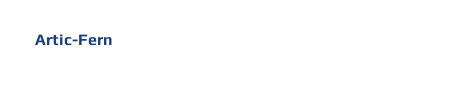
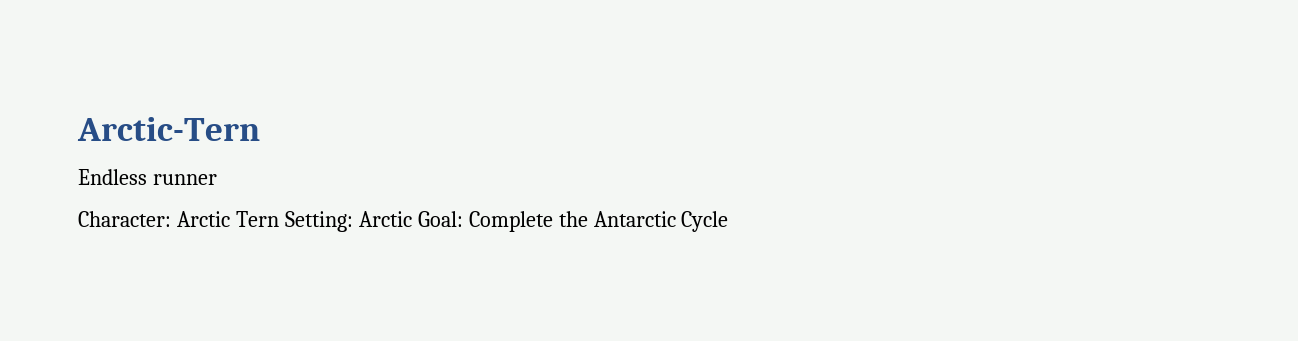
[35,34,113,46] Artic-Fern -> [77,117,260,141] [78,169,217,185] [78,211,729,232] Arctic-Tern // Endless runner // Character: Arctic Tern Setting: Arctic Goal: Complete the Antarctic Cycle

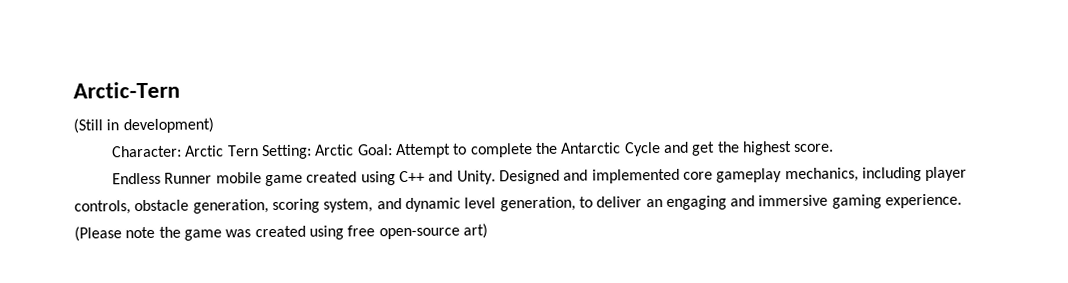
[78,169,217,185] Endless runner -> [73,117,214,134] (Still in development)
[468,211,729,232] Complete the Antarctic Cycle -> [396,141,835,159] [112,166,968,187] [74,193,963,215] [74,223,488,242] Attempt to complete the Antarctic Cycle and get the highest score. // Endless Runner mobile game created using C++ and Unity. Designed and implemented core gameplay mechanics, including player controls, obstacle generation, scoring system, and dynamic level generation, to deliver an engaging and immersive gaming experience. (Please note the game was created using free open-source art)

